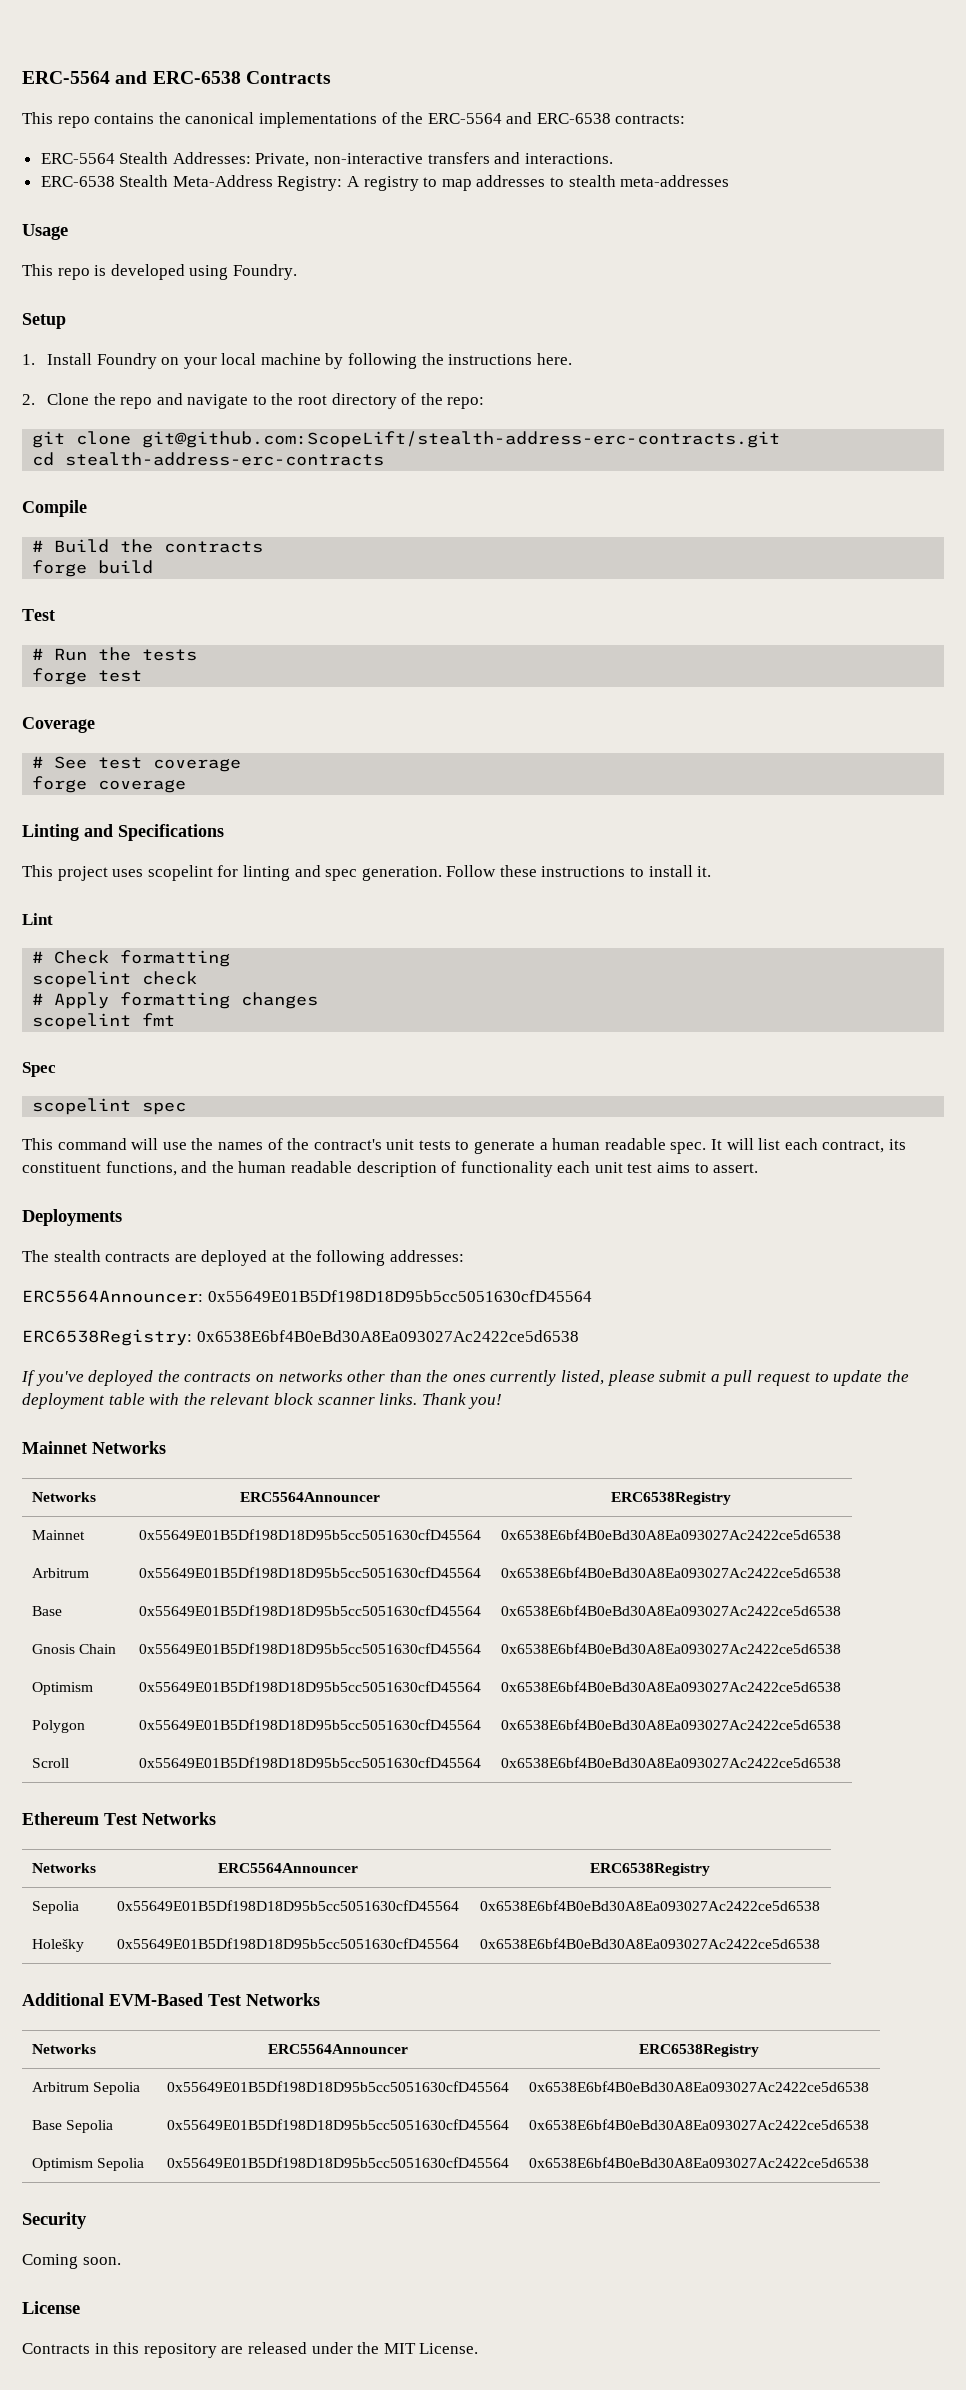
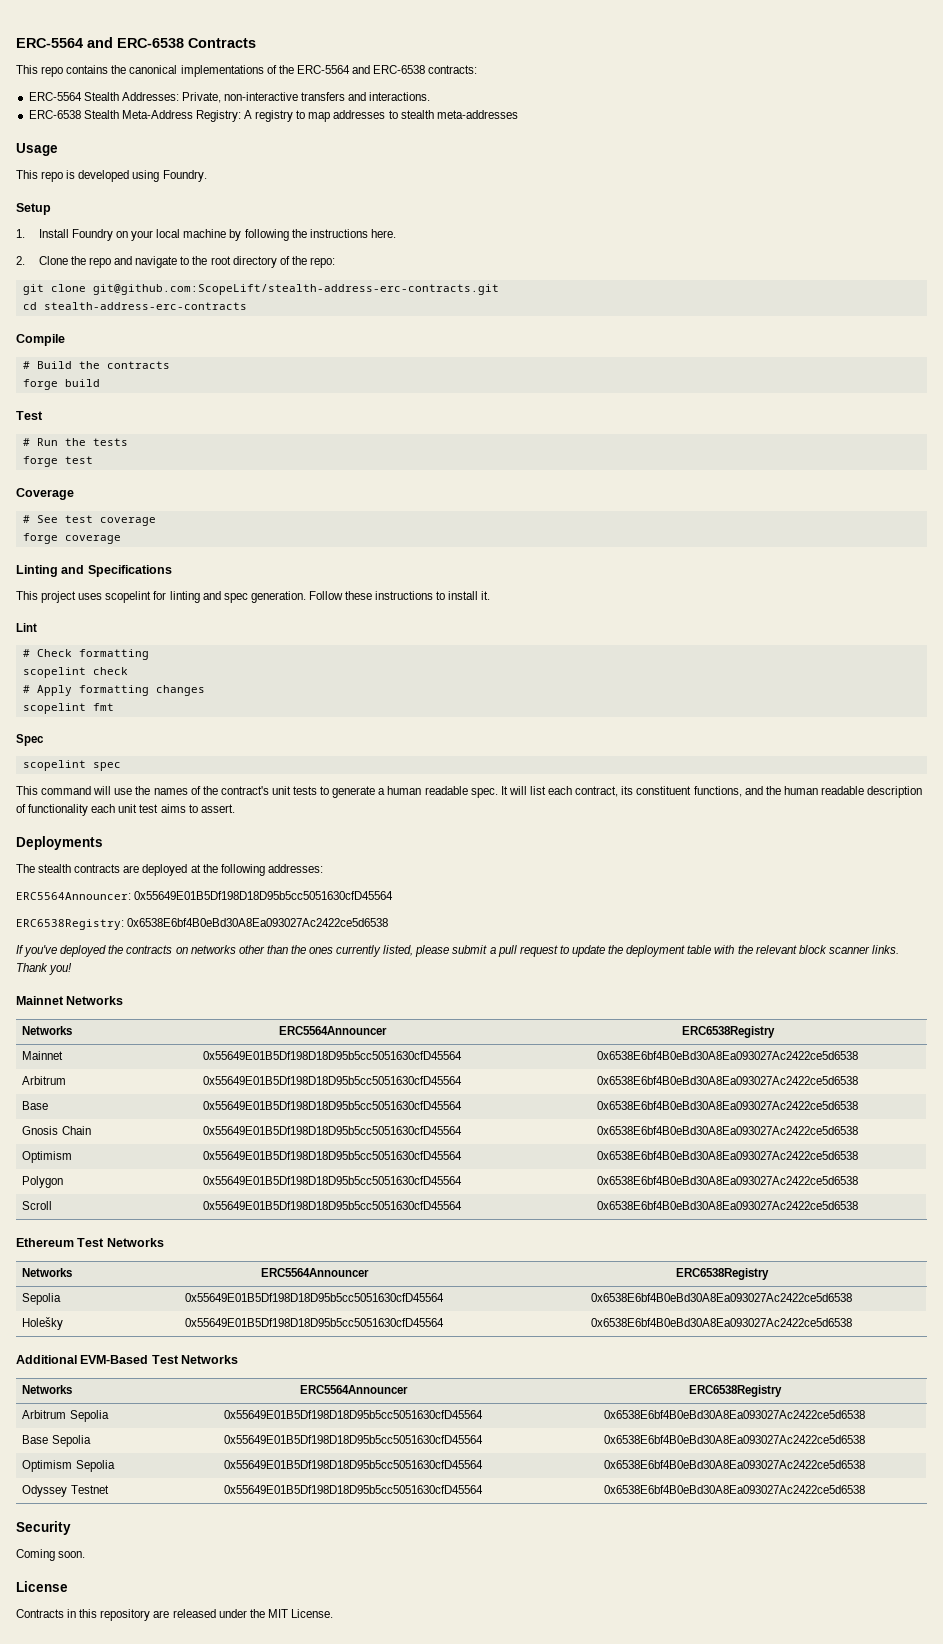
(869, 2162) none -> [22,1485,109,1497] [224,1485,483,1494] [604,1485,865,1494] // Odyssey Testnet | 0x55649E01B5Df198D18D95b5cc5051630cfD45564 | 0x6538E6bf4B0eBd30A8Ea093027Ac2422ce5d6538

